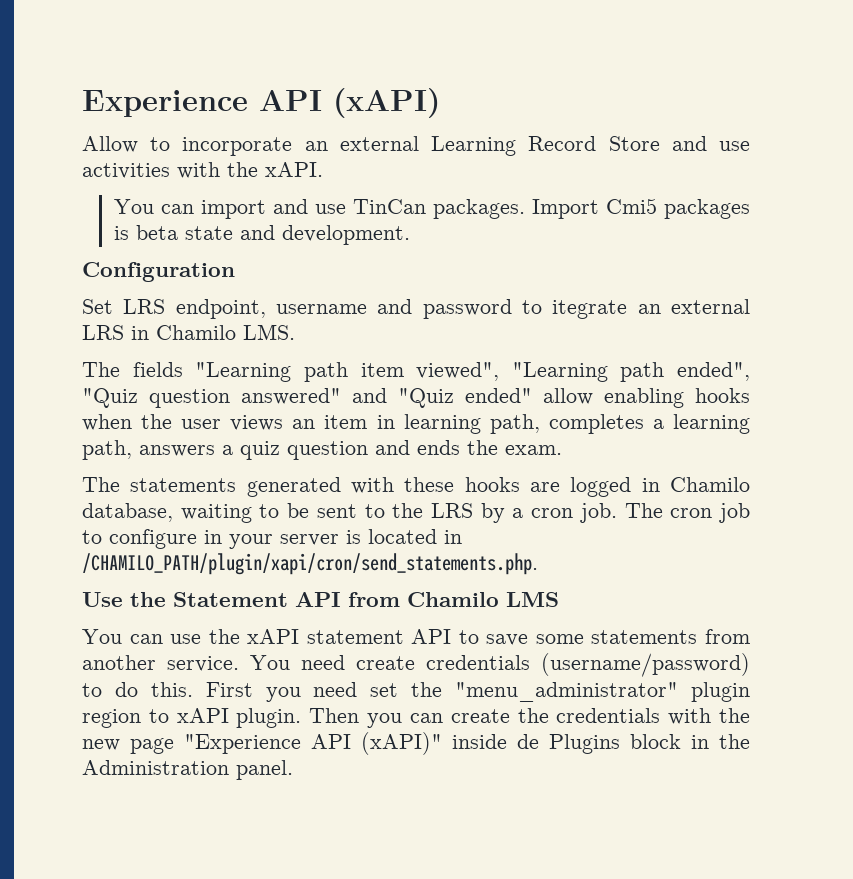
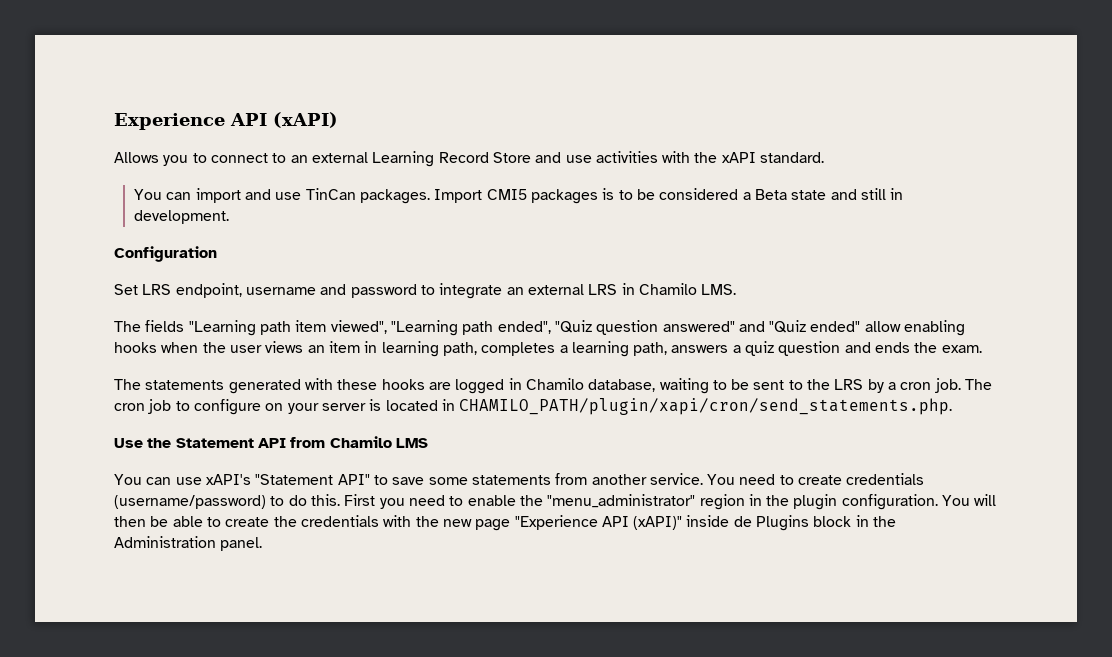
[82,136,293,156] Allow to incorporate -> [114,152,287,166] Allows you to connect to
[265,162,323,177] xAPI. -> [721,152,825,163] xAPI standard.
[605,198,657,214] Cmi5 -> [486,189,527,200] CMI5
[135,225,275,240] beta state and -> [618,188,904,200] to be considered a Beta state and still in
[552,300,628,319] itegrate -> [439,283,503,299] integrate
[204,530,222,544] in -> [265,403,284,411] on
[82,553,538,575] /CHAMILO_PATH/plugin/xapi/cron/send_statements.php. -> [459,398,953,415] CHAMILO_PATH/plugin/xapi/cron/send_statements.php.
[208,629,452,644] the xAPI statement API -> [205,474,370,485] xAPI's "Statement API"
(345, 662) none -> [779,475,794,485] to
[370,682,751,702] [82,708,443,728] set the "menu_administrator" plugin region to xAPI plugin. Then you can -> [449,494,997,510] [114,516,221,527] to enable the "menu_administrator" region in the plugin configuration. You will then be able to

